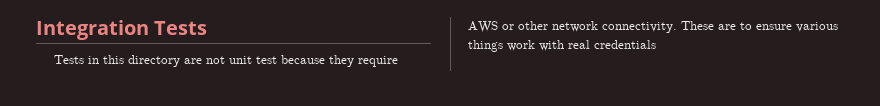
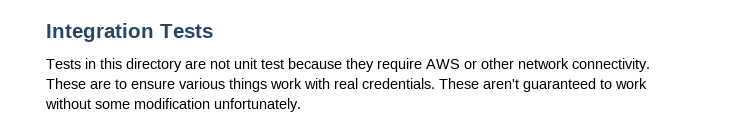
[594,40,656,49] credentials -> [362,78,647,92] [45,98,301,112] credentials. These aren't guaranteed to work without some modification unfortunately.

